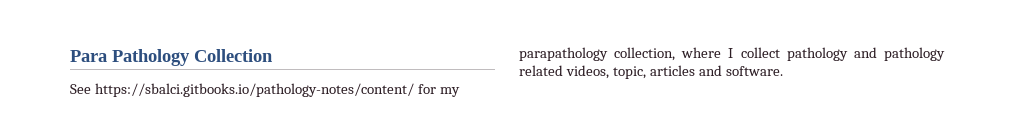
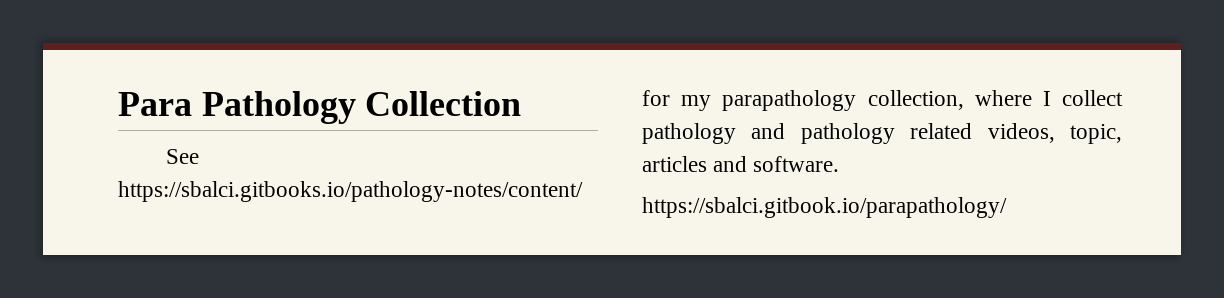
(783, 71) none -> [642,197,1007,218] // https://sbalci.gitbook.io/parapathology/

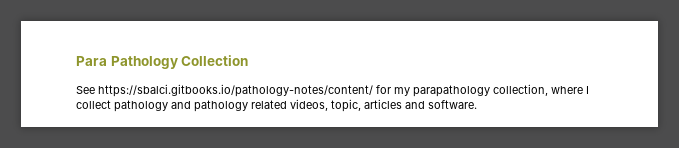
[642,197,1007,218] // https://sbalci.gitbook.io/parapathology/ -> (477, 104) none

